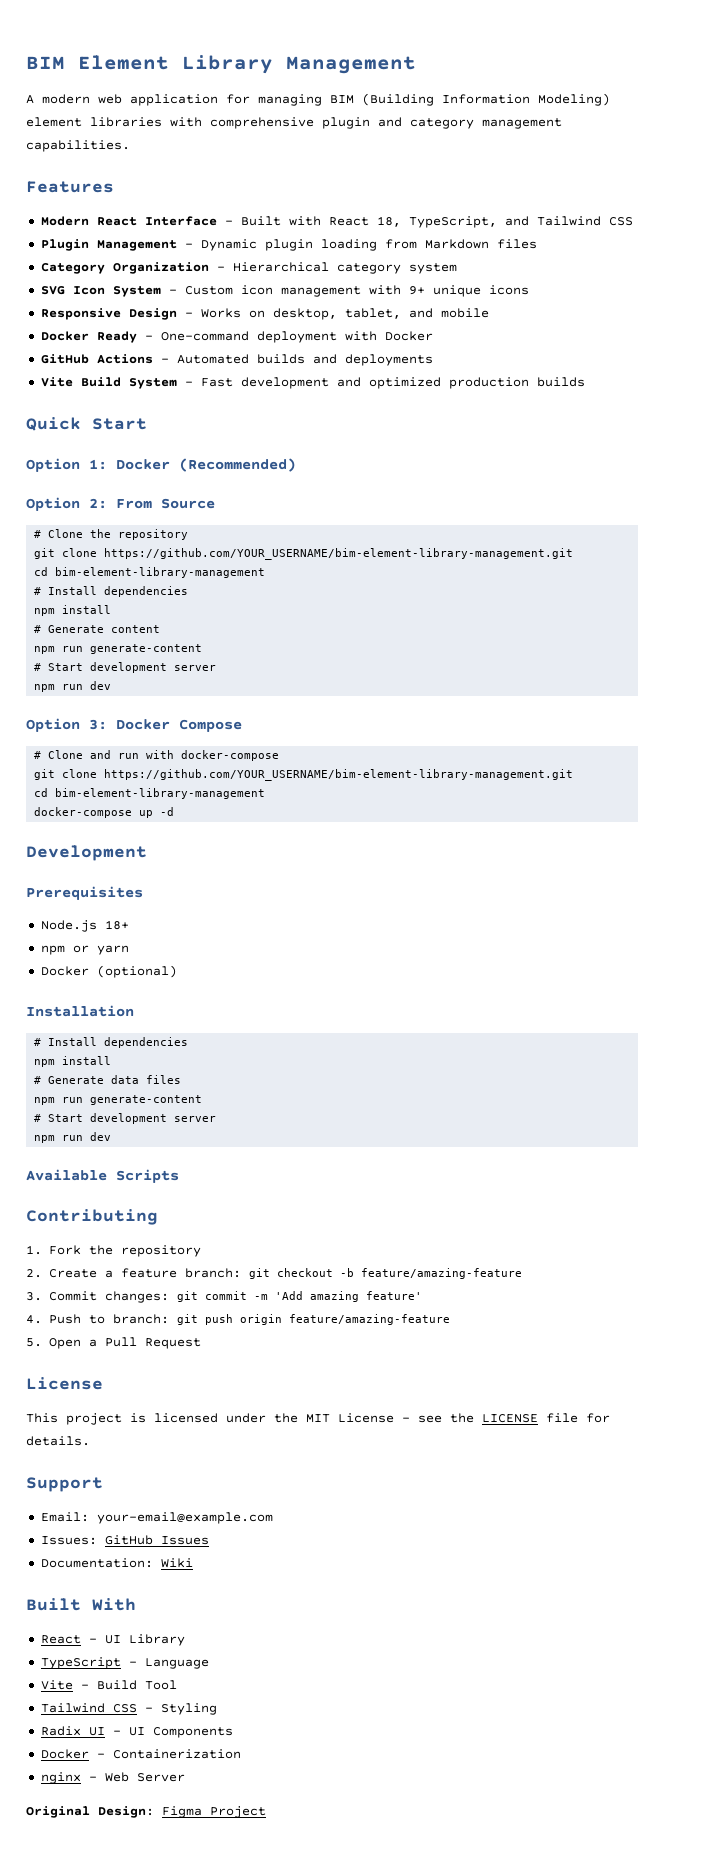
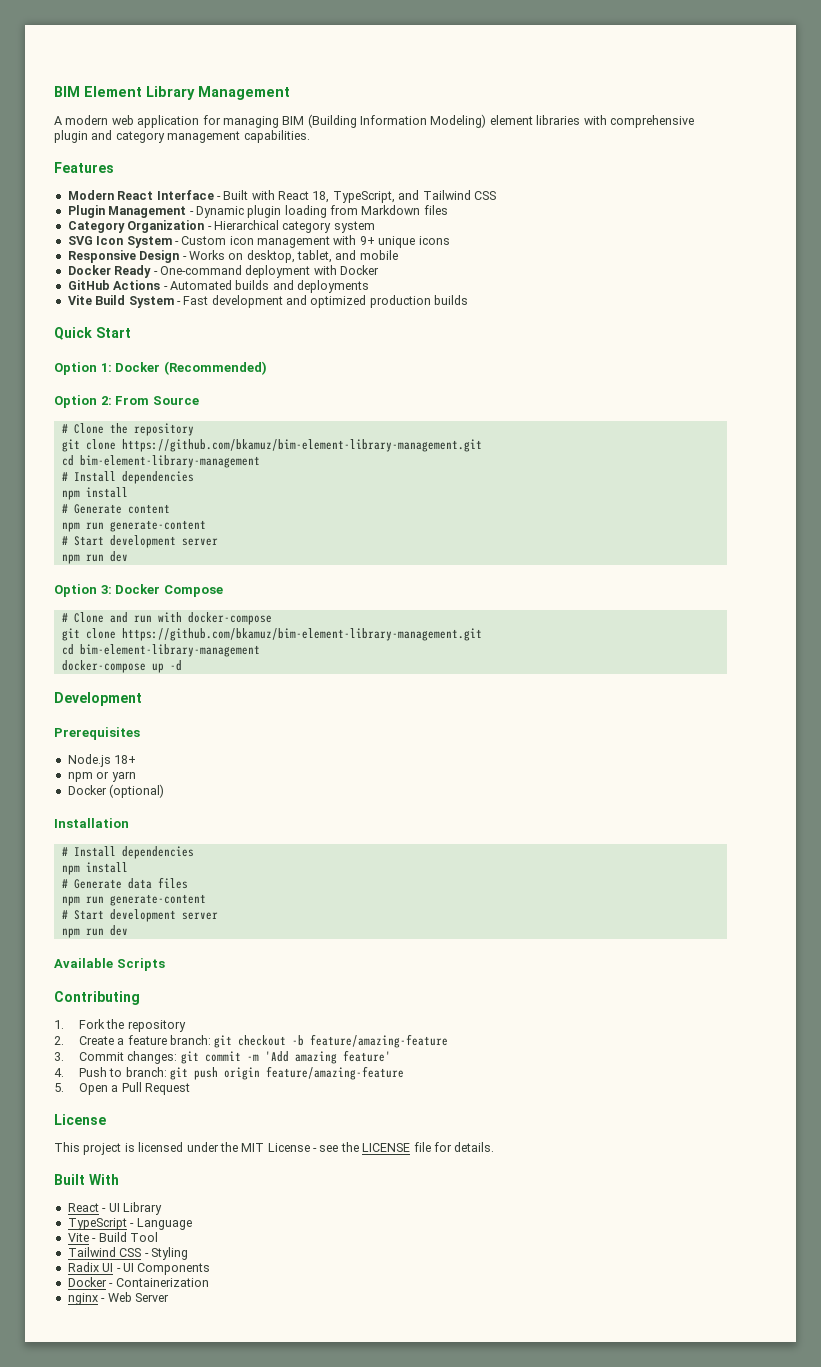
[104,548,574,560] https://github.com/YOUR_USERNAME/bim-element-library-management.git -> [121,439,482,452] https://github.com/bkamuz/bim-element-library-management.git
[104,769,574,781] https://github.com/YOUR_USERNAME/bim-element-library-management.git -> [121,628,482,641] https://github.com/bkamuz/bim-element-library-management.git
[26,1477,103,1492] [40,1512,273,1524] [40,1535,209,1545] [40,1558,193,1568] // Support // Email: your-email@example.com // Issues: GitHub Issues // Documentation: Wiki -> (495, 1147) none
[26,1806,266,1818] // Original Design: Figma Project -> (169, 1297) none

